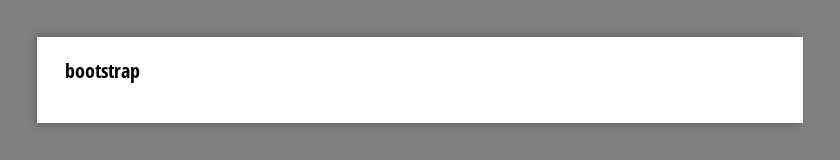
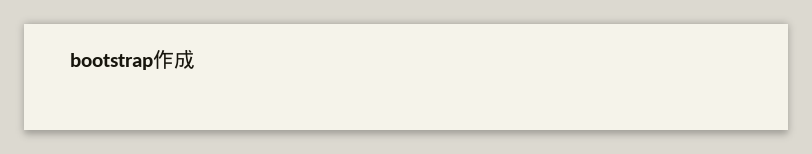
(140, 73) none -> [153,50,195,69] 作成

